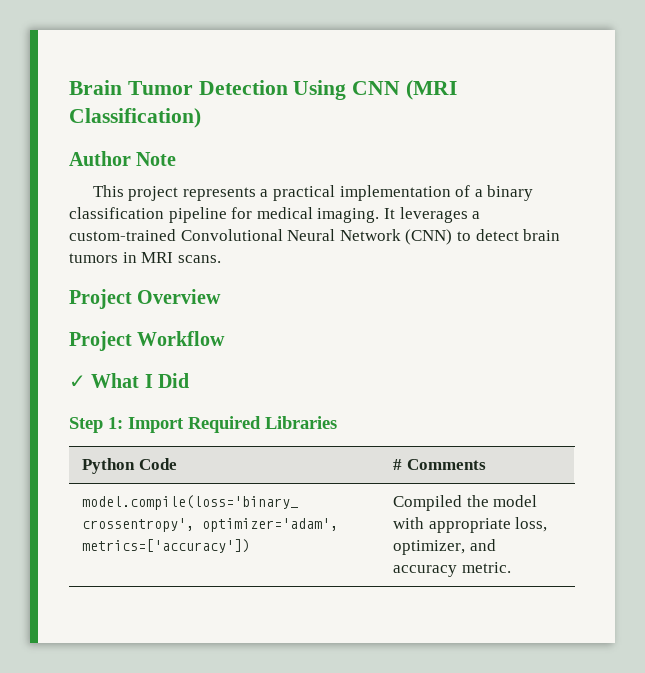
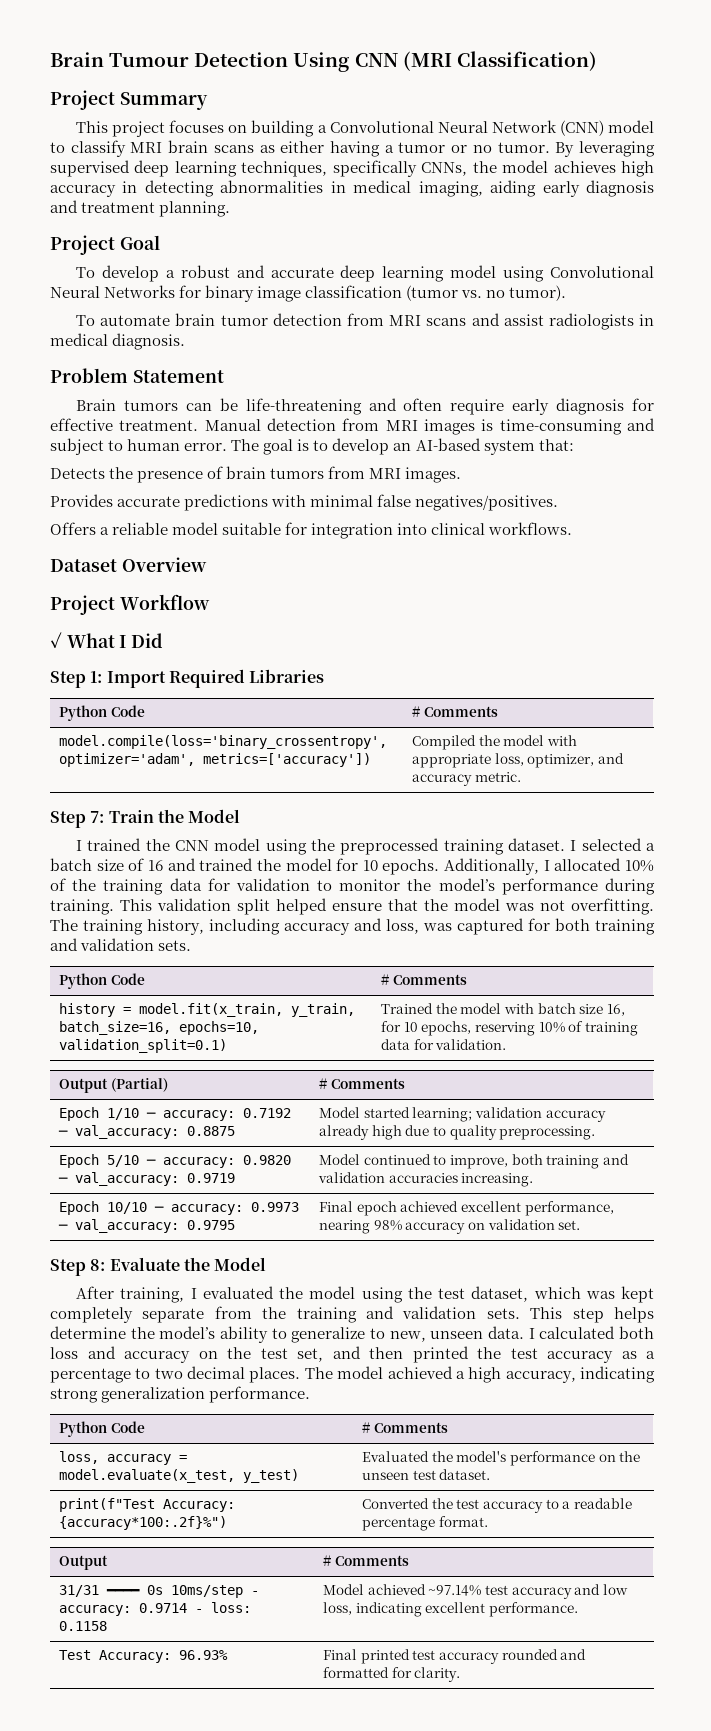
[69,80,193,95] Brain Tumor -> [50,52,190,67] Brain Tumour
[69,151,177,166] Author Note -> [50,90,208,110] Project Summary
[182,185,534,201] [69,207,481,223] [69,229,561,245] [69,252,221,263] [69,289,132,309] represents a practical implementation of a binary classification pipeline for medical imaging. It leverages a custom-trained Convolutional Neural Network (CNN) to detect brain tumors in MRI scans. // Project -> [169,120,654,137] [50,140,656,157] [50,160,655,177] [50,180,655,197] [50,200,231,217] [50,235,160,255] [76,265,655,282] [50,285,567,302] [76,313,655,330] [50,333,186,350] [50,368,224,383] [76,398,655,415] [50,418,655,435] [50,438,574,455] [50,466,462,483] [50,494,559,511] [50,522,573,539] [50,559,117,572] focuses on building a Convolutional Neural Network (CNN) model to classify MRI brain scans as either having a tumor or no tumor. By leveraging supervised deep learning techniques, specifically CNNs, the model achieves high accuracy in detecting abnormalities in medical imaging, aiding early diagnosis and treatment planning. // Project Goal // To develop a robust and accurate deep learning model using Convolutional Neural Networks for binary image classification (tumor vs. no tumor). // To automate brain tumor detection from MRI scans and assist radiologists in medical diagnosis. // Problem Statement // Brain tumors can be life-threatening and often require early diagnosis for effective treatment. Manual detection from MRI images is time-consuming and subject to human error. The goal is to develop an AI-based system that: // Detects the presence of brain tumors from MRI images. // Provides accurate predictions with minimal false negatives/positives. // Offers a reliable model suitable for integration into clinical workflows. // Dataset
(511, 567) none -> [50,809,241,828] [76,838,655,855] [50,858,655,875] [50,878,655,895] [50,898,654,915] [50,918,655,935] [50,938,192,951] [59,973,145,989] [381,974,467,985] [59,1003,356,1017] [59,1021,260,1035] [59,1039,228,1053] [381,1003,625,1016] [381,1021,638,1036] [381,1039,507,1050] [59,1078,168,1093] [319,1078,405,1089] [59,1107,292,1121] [58,1125,236,1139] [319,1107,606,1122] [319,1125,596,1140] [59,1154,292,1168] [58,1172,236,1186] [319,1154,629,1169] [318,1172,534,1187] [59,1201,300,1215] [58,1219,236,1233] [319,1201,614,1216] [319,1219,581,1234] [50,1257,267,1276] [76,1286,655,1303] [50,1306,654,1323] [50,1326,655,1343] [50,1346,655,1363] [50,1366,656,1383] [50,1386,311,1403] [59,1421,145,1437] [362,1422,448,1433] [59,1451,188,1465] [59,1469,300,1483] [362,1451,641,1466] [362,1469,491,1480] [59,1498,236,1512] [59,1516,228,1530] [362,1498,632,1513] [362,1516,488,1531] [59,1555,109,1570] [323,1555,409,1566] [59,1585,260,1598] [59,1602,252,1616] [59,1621,108,1631] [323,1584,628,1599] [323,1602,579,1617] [59,1650,229,1663] [323,1649,587,1664] [323,1667,461,1682] // Step 7: Train the Model // I trained the CNN model using the preprocessed training dataset. I selected a batch size of 16 and trained the model for 10 epochs. Additionally, I allocated 10% of the training data for validation to monitor the model’s performance during training. This validation split helped ensure that the model was not overfitting. The training history, including accuracy and loss, was captured for both training and validation sets. // Python Code | # Comments // history = model.fit(x_train, y_train, batch_size=16, epochs=10, validation_split=0.1) | Trained the model with batch size 16, for 10 epochs, reserving 10% of training data for validation. // Output (Partial) | # Comments // Epoch 1/10 ─ accuracy: 0.7192 ─ val_accuracy: 0.8875 | Model started learning; validation accuracy already high due to quality preprocessing. // Epoch 5/10 ─ accuracy: 0.9820 ─ val_accuracy: 0.9719 | Model continued to improve, both training and validation accuracies increasing. // Epoch 10/10 ─ accuracy: 0.9973 ─ val_accuracy: 0.9795 | Final epoch achieved excellent performance, nearing 98% accuracy on validation set. // Step 8: Evaluate the Model // After training, I evaluated the model using the test dataset, which was kept completely separate from the training and validation sets. This step helps determine the model’s ability to generalize to new, unseen data. I calculated both loss and accuracy on the test set, and then printed the test accuracy as a percentage to two decimal places. The model achieved a high accuracy, indicating strong generalization performance. // Python Code | # Comments // loss, accuracy = model.evaluate(x_test, y_test) | Evaluated the model's performance on the unseen test dataset. // print(f"Test Accuracy: {accuracy*100:.2f}%") | Converted the test accuracy to a readable percentage format. // Output | # Comments // 31/31 ━━━━ 0s 10ms/step - accuracy: 0.9714 - loss: 0.1158 | Model achieved ~97.14% test accuracy and low loss, indicating excellent performance. // Test Accuracy: 96.93% | Final printed test accuracy rounded and formatted for clarity.

